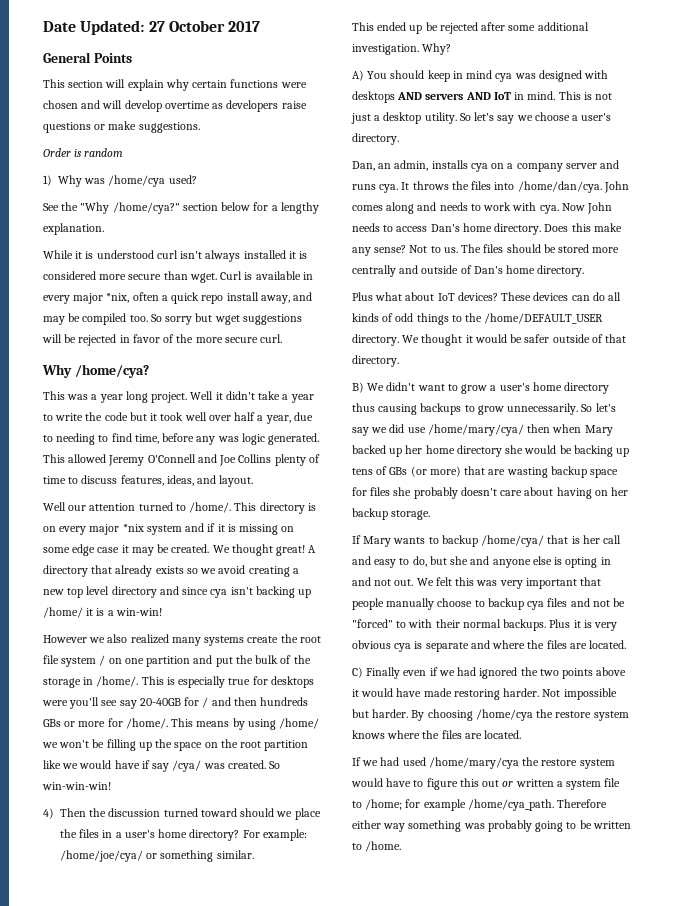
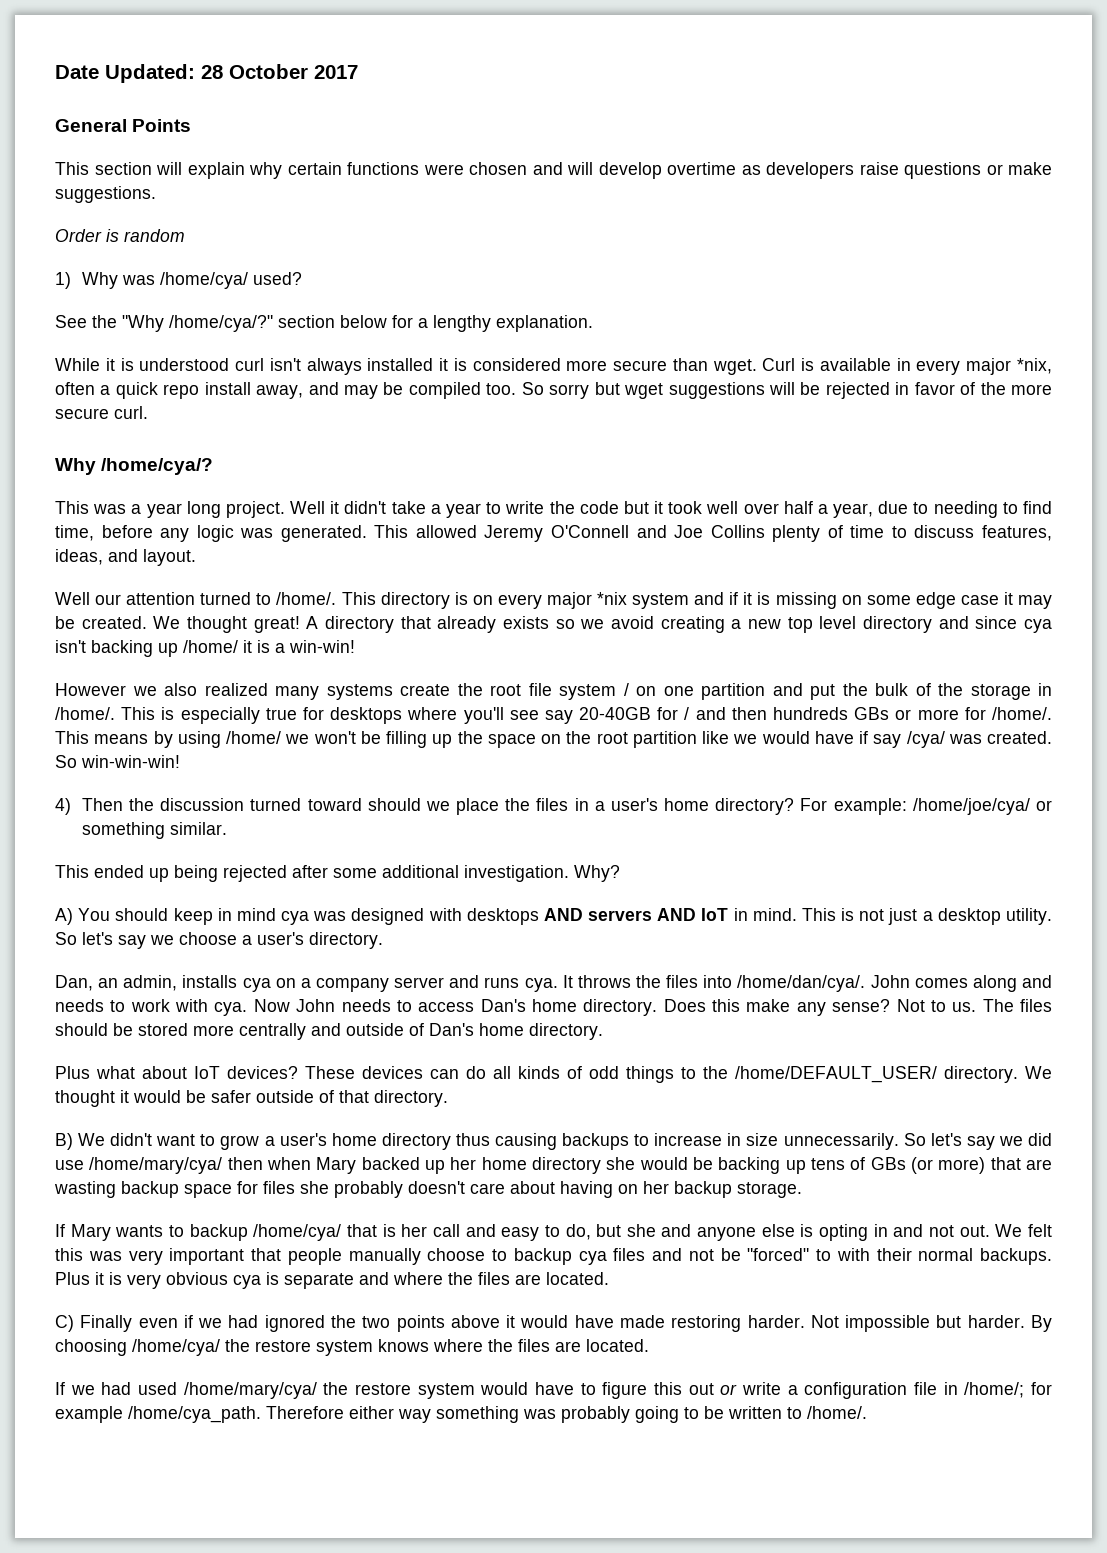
[148,21,165,32] 27 -> [201,65,223,79] 28
[108,175,166,187] /home/cya -> [159,272,248,289] /home/cya/
[112,202,180,214] /home/cya?" -> [169,315,273,332] /home/cya/?"
[74,364,149,378] /home/cya? -> [101,458,214,475] /home/cya/?
[217,433,265,445] was logic -> [196,525,274,542] logic was
[42,700,68,706] were -> [407,707,458,720] where
[425,22,438,31] be -> [174,865,218,882] being
[517,181,602,193] /home/dan/cya. -> [737,975,866,992] /home/dan/cya/.
[484,313,604,324] /home/DEFAULT_USER -> [735,1066,937,1083] /home/DEFAULT_USER/
[477,405,504,415] grow -> [654,1133,779,1146] increase in size
[475,709,533,721] /home/cya -> [132,1339,220,1356] /home/cya/
[428,757,519,769] /home/mary/cya -> [183,1382,317,1399] /home/mary/cya/
[515,778,621,790] [352,799,403,810] written a system file to /home; -> [741,1382,1025,1399] write a configuration file in /home/;
[365,841,402,852] /home. -> [807,1406,867,1419] /home/.

